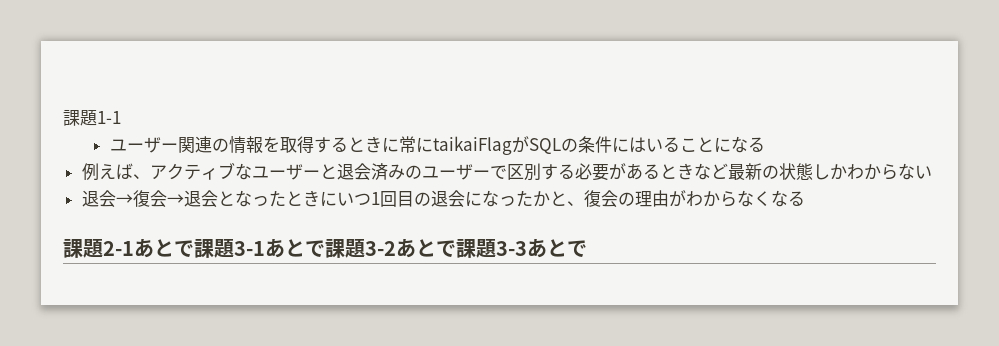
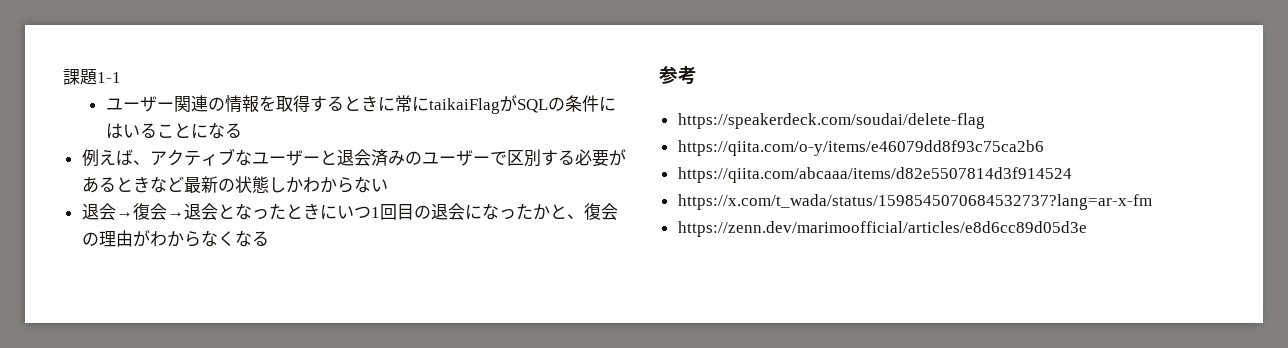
[63,238,587,258] 課題2-1あとで課題3-1あとで課題3-2あとで課題3-3あとで -> [659,66,697,84] [677,113,985,129] [677,140,1044,156] [677,167,1072,183] [677,194,1152,210] [677,221,1087,237] 参考 // https://speakerdeck.com/soudai/delete-flag // https://qiita.com/o-y/items/e46079dd8f93c75ca2b6 // https://qiita.com/abcaaa/items/d82e5507814d3f914524 // https://x.com/t_wada/status/1598545070684532737?lang=ar-x-fm // https://zenn.dev/marimoofficial/articles/e8d6cc89d05d3e

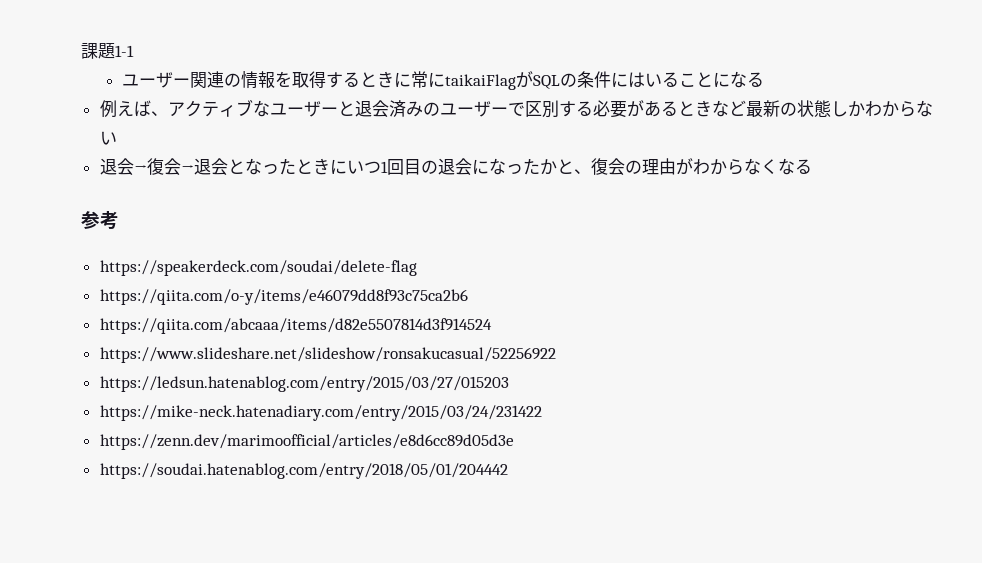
[677,194,1152,210] https://x.com/t_wada/status/1598545070684532737?lang=ar-x-fm -> [99,347,556,363] [99,376,509,392] [99,405,542,421] https://www.slideshare.net/slideshow/ronsakucasual/52256922 // https://ledsun.hatenablog.com/entry/2015/03/27/015203 // https://mike-neck.hatenadiary.com/entry/2015/03/24/231422
(1087, 229) none -> [99,463,508,479] // https://soudai.hatenablog.com/entry/2018/05/01/204442

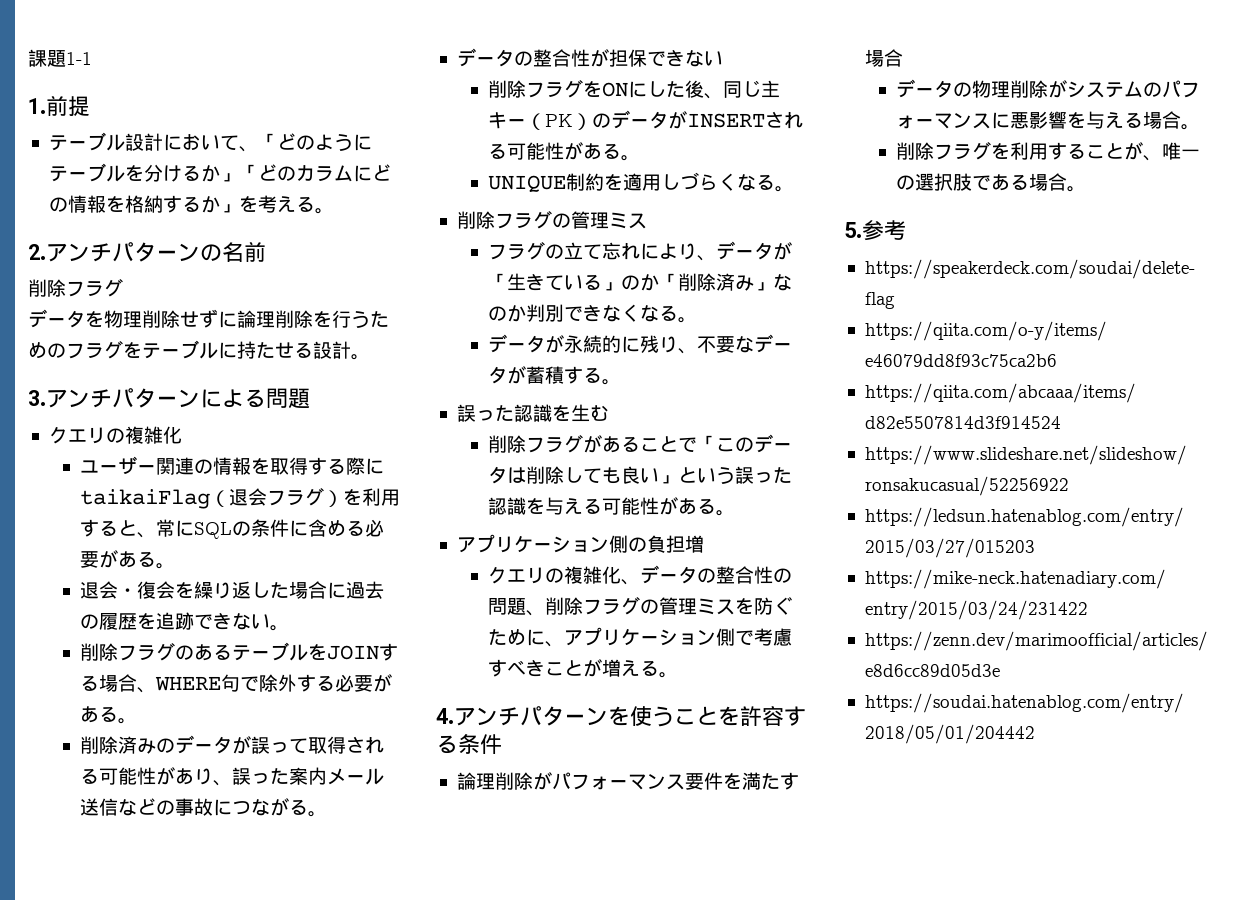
(134, 51) none -> [28,95,90,116] [48,132,372,152] [48,163,391,182] [48,195,334,214] [28,241,266,262] [28,279,123,297] [28,309,389,328] [28,340,370,360] [28,388,310,409] [48,426,182,444] // 1.前提 // テーブル設計において、「どのようにテーブルを分けるか」「どのカラムにどの情報を格納するか」を考える。 // 2.アンチパターンの名前 // 削除フラグ // データを物理削除せずに論理削除を行うためのフラグをテーブルに持たせる設計。 // 3.アンチパターンによる問題 // クエリの複雑化
[360,71,765,90] [99,99,933,118] [99,131,117,145] [99,158,812,175] ときに常にtaikaiFlagがSQLの条件にはいることになる // 例えば、アクティブなユーザーと退会済みのユーザーで区別する必要があるときなど最新の状態しかわからない // 退会→復会→退会となったときにいつ1回目の退会になったかと、復会の理由がわからなくなる // -> [345,457,384,475] [79,488,400,509] [79,519,384,539] [79,550,175,569] [79,581,384,599] [79,612,289,631] [79,642,398,661] [79,674,392,693] [79,706,137,724] [79,735,384,754] [79,767,384,786] [79,798,327,817] [456,48,723,67] [487,80,780,99] [487,110,803,130] [487,142,640,161] [487,172,794,193] [456,211,647,229] [487,241,792,261] [487,273,792,291] [487,304,697,323] [487,334,792,354] [487,366,621,385] [456,404,609,422] [487,434,792,453] [487,466,792,484] [487,497,735,516] [456,534,704,553] [487,565,792,585] [487,597,792,616] [487,627,792,647] [487,659,678,678] [436,706,806,727] [436,734,502,754] [456,772,799,790] [864,49,903,67] [895,79,1200,98] [895,111,1200,130] [895,142,1200,161] [895,173,1086,192] [844,222,862,238] 際にtaikaiFlag（退会フラグ）を利用すると、常にSQLの条件に含める必要がある。 // 退会・復会を繰り返した場合に過去の履歴を追跡できない。 // 削除フラグのあるテーブルをJOINする場合、WHERE句で除外する必要がある。 // 削除済みのデータが誤って取得される可能性があり、誤った案内メール送信などの事故につながる。 // データの整合性が担保できない // 削除フラグをONにした後、同じ主キー（PK）のデータがINSERTされる可能性がある。 // UNIQUE制約を適用しづらくなる。 // 削除フラグの管理ミス // フラグの立て忘れにより、データが「生きている」のか「削除済み」なのか判別できなくなる。 // データが永続的に残り、不要なデータが蓄積する。 // 誤った認識を生む // 削除フラグがあることで「このデータは削除しても良い」という誤った認識を与える可能性がある。 // アプリケーション側の負担増 // クエリの複雑化、データの整合性の問題、削除フラグの管理ミスを防ぐために、アプリケーション側で考慮すべきことが増える。 // 4.アンチパターンを使うことを許容する条件 // 論理削除がパフォーマンス要件を満たす場合 // データの物理削除がシステムのパフォーマンスに悪影響を与える場合。 // 削除フラグを利用することが、唯一の選択肢である場合。 // 5.

